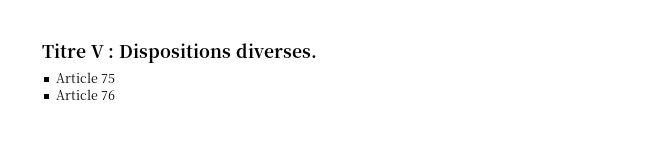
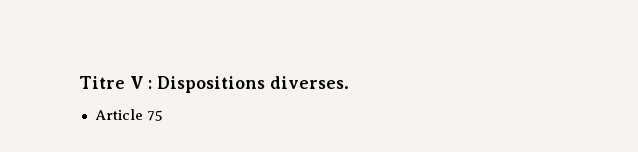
[55,89,116,100] // Article 76 -> (163, 115) none

